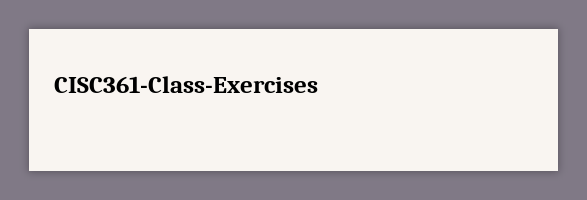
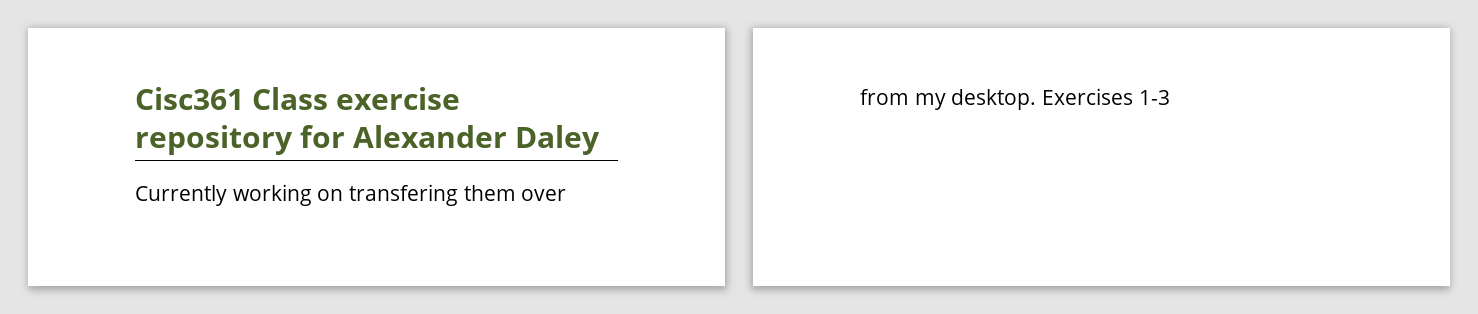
[54,76,318,93] CISC361-Class-Exercises -> [135,87,460,110] [135,125,600,155] [135,184,567,206] [860,88,1170,110] Cisc361 Class exercise repository for Alexander Daley // Currently working on transfering them over from my desktop. Exercises 1-3

